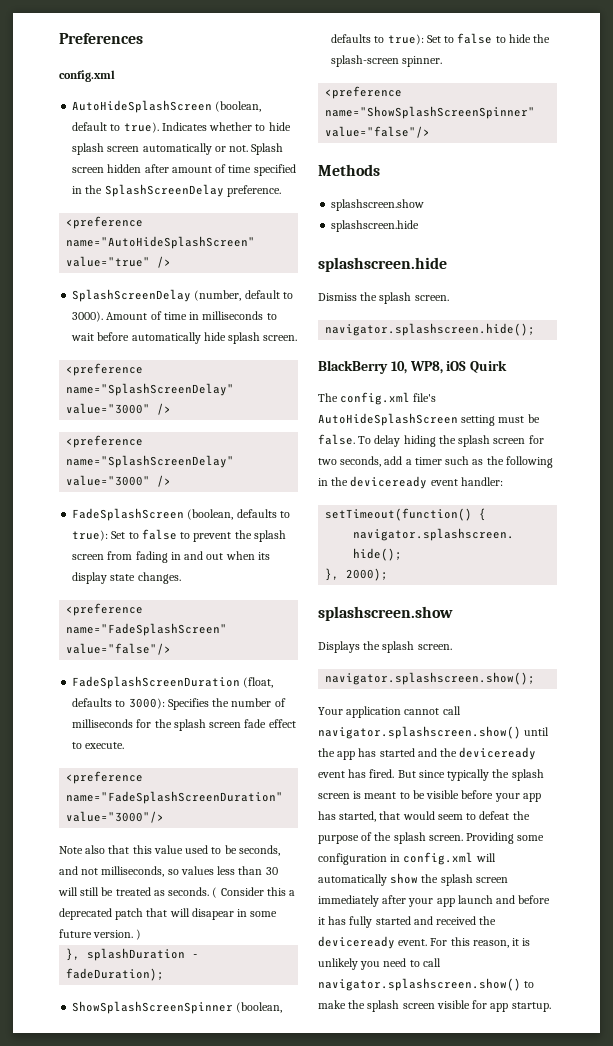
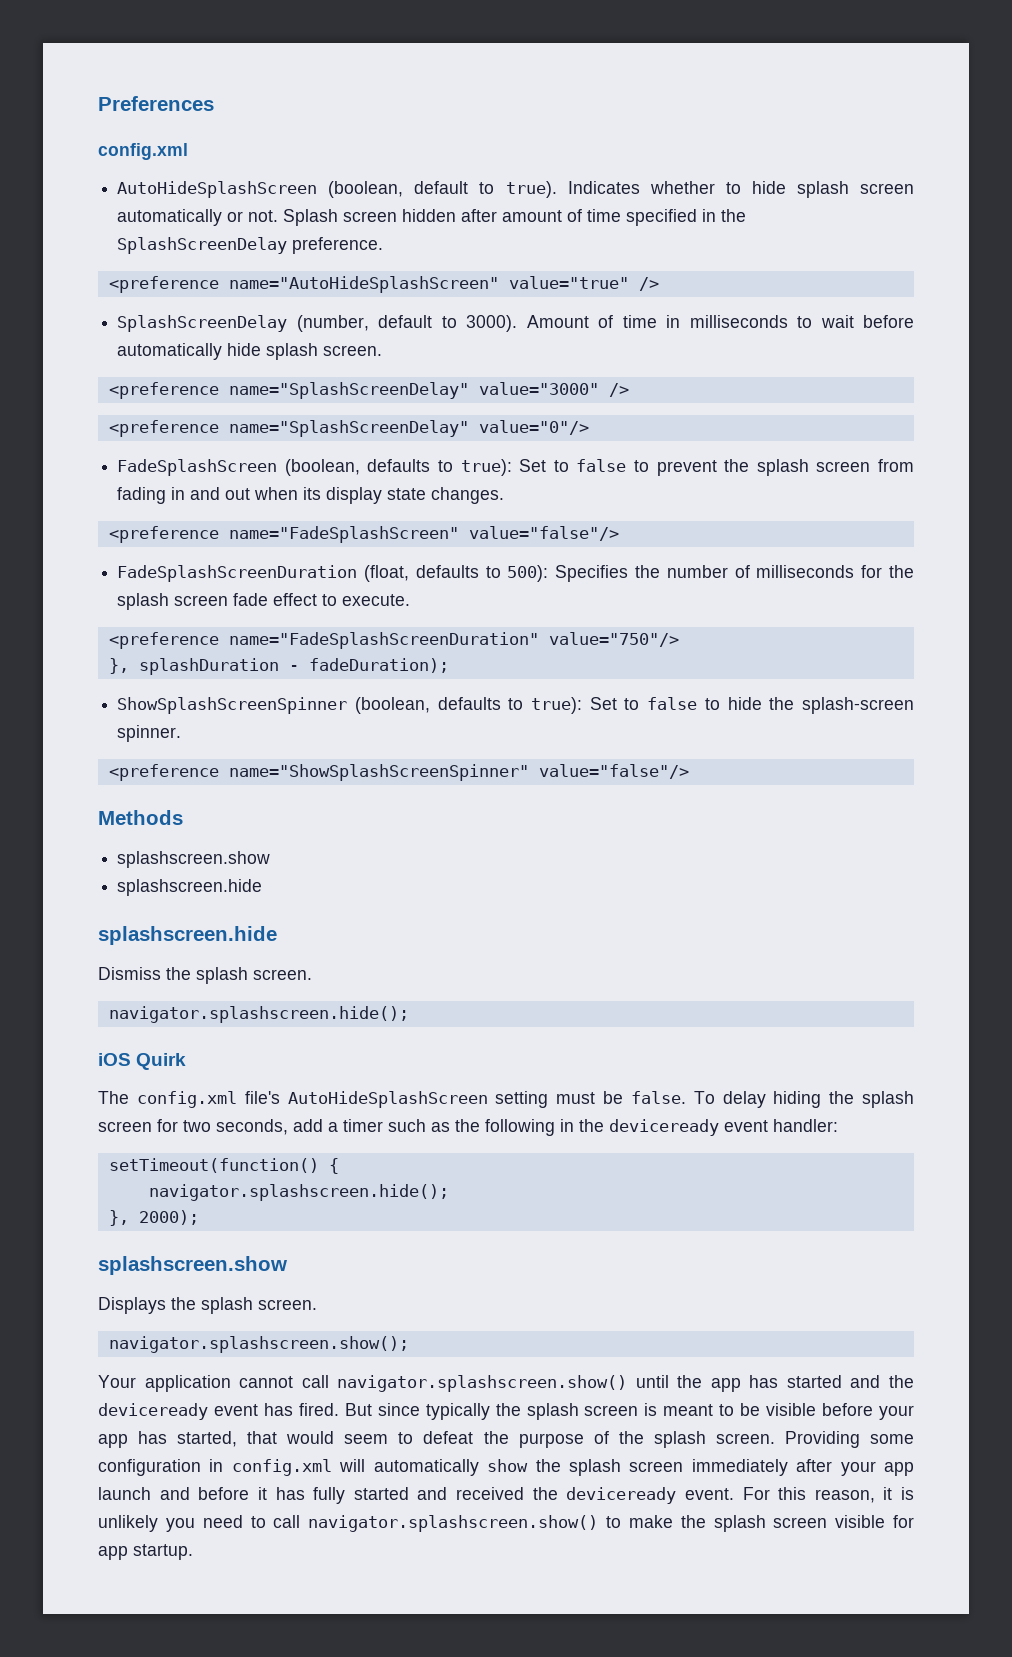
[66,475,172,487] value="3000" /> -> [478,420,589,435] value="0"/>
[128,698,165,709] 3000): -> [507,565,549,582] 500):
[66,811,165,823] [59,845,280,856] [59,866,278,877] [58,887,296,898] [59,908,278,920] [59,929,142,940] value="3000"/> // Note also that this value used to be seconds, and not milliseconds, so values less than 30 will still be treated as seconds. ( Consider this a deprecated patch that will disapear in some future version. ) -> [548,632,679,647] value="750"/>
[318,360,443,374] BlackBerry 10, WP8, -> (409, 1014) none

